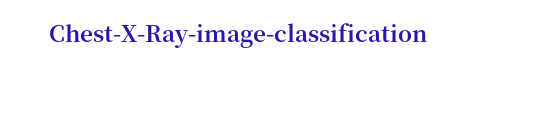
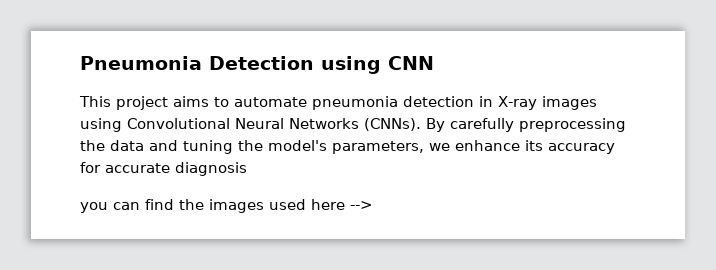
[49,23,427,48] Chest-X-Ray-image-classification -> [80,56,434,74] [79,96,597,110] [80,118,626,132] [80,140,615,154] [80,162,247,176] [80,199,373,213] Pneumonia Detection using CNN // This project aims to automate pneumonia detection in X-ray images using Convolutional Neural Networks (CNNs). By carefully preprocessing the data and tuning the model's parameters, we enhance its accuracy for accurate diagnosis // you can find the images used here -->

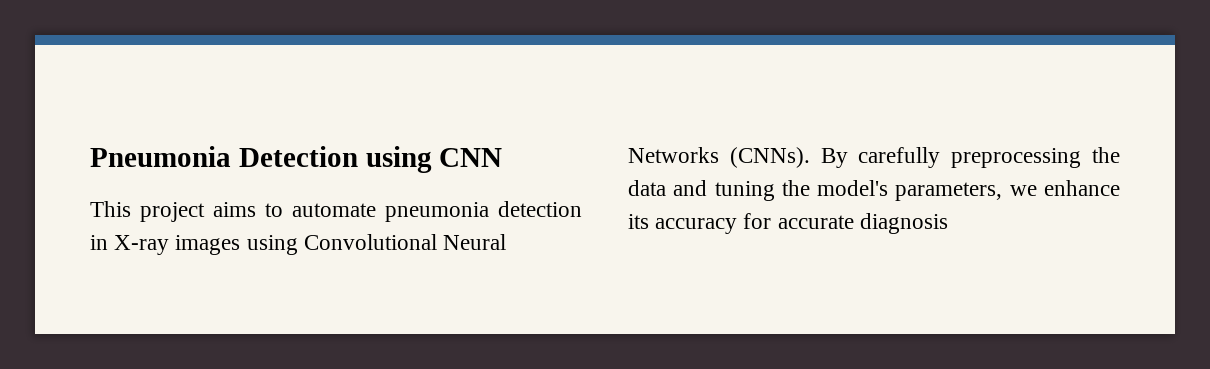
[80,199,373,213] // you can find the images used here --> -> (948, 223) none

